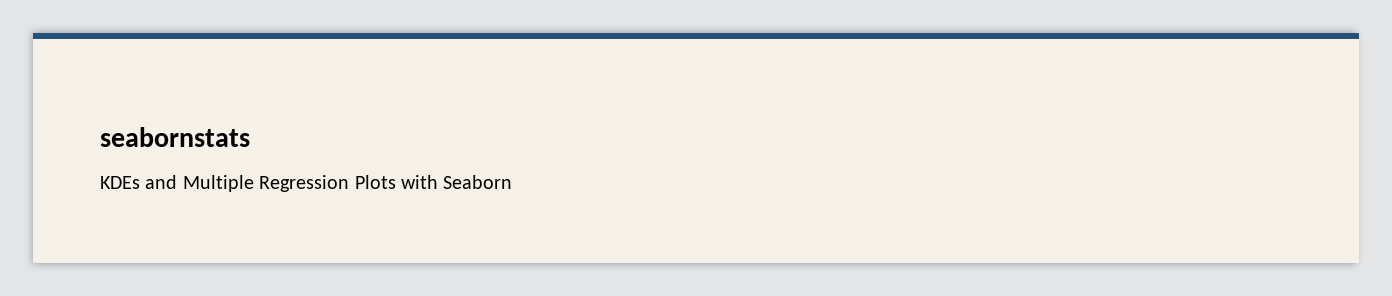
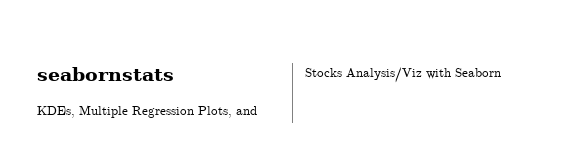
[100,175,396,192] KDEs and Multiple Regression Plots -> [37,105,257,118] [305,67,422,83] KDEs, Multiple Regression Plots, and Stocks Analysis/Viz

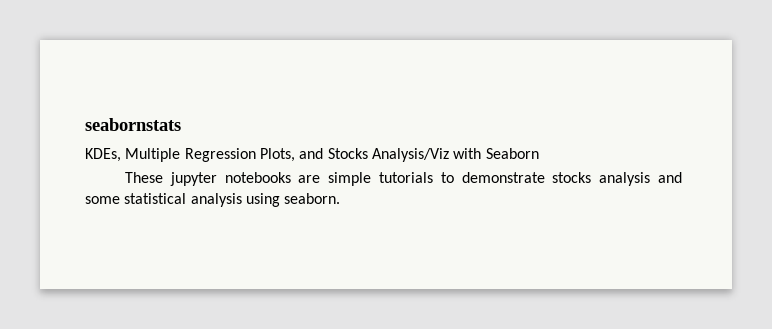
(501, 72) none -> [125,172,682,186] [85,193,341,207] // These jupyter notebooks are simple tutorials to demonstrate stocks analysis and some statistical analysis using seaborn.

